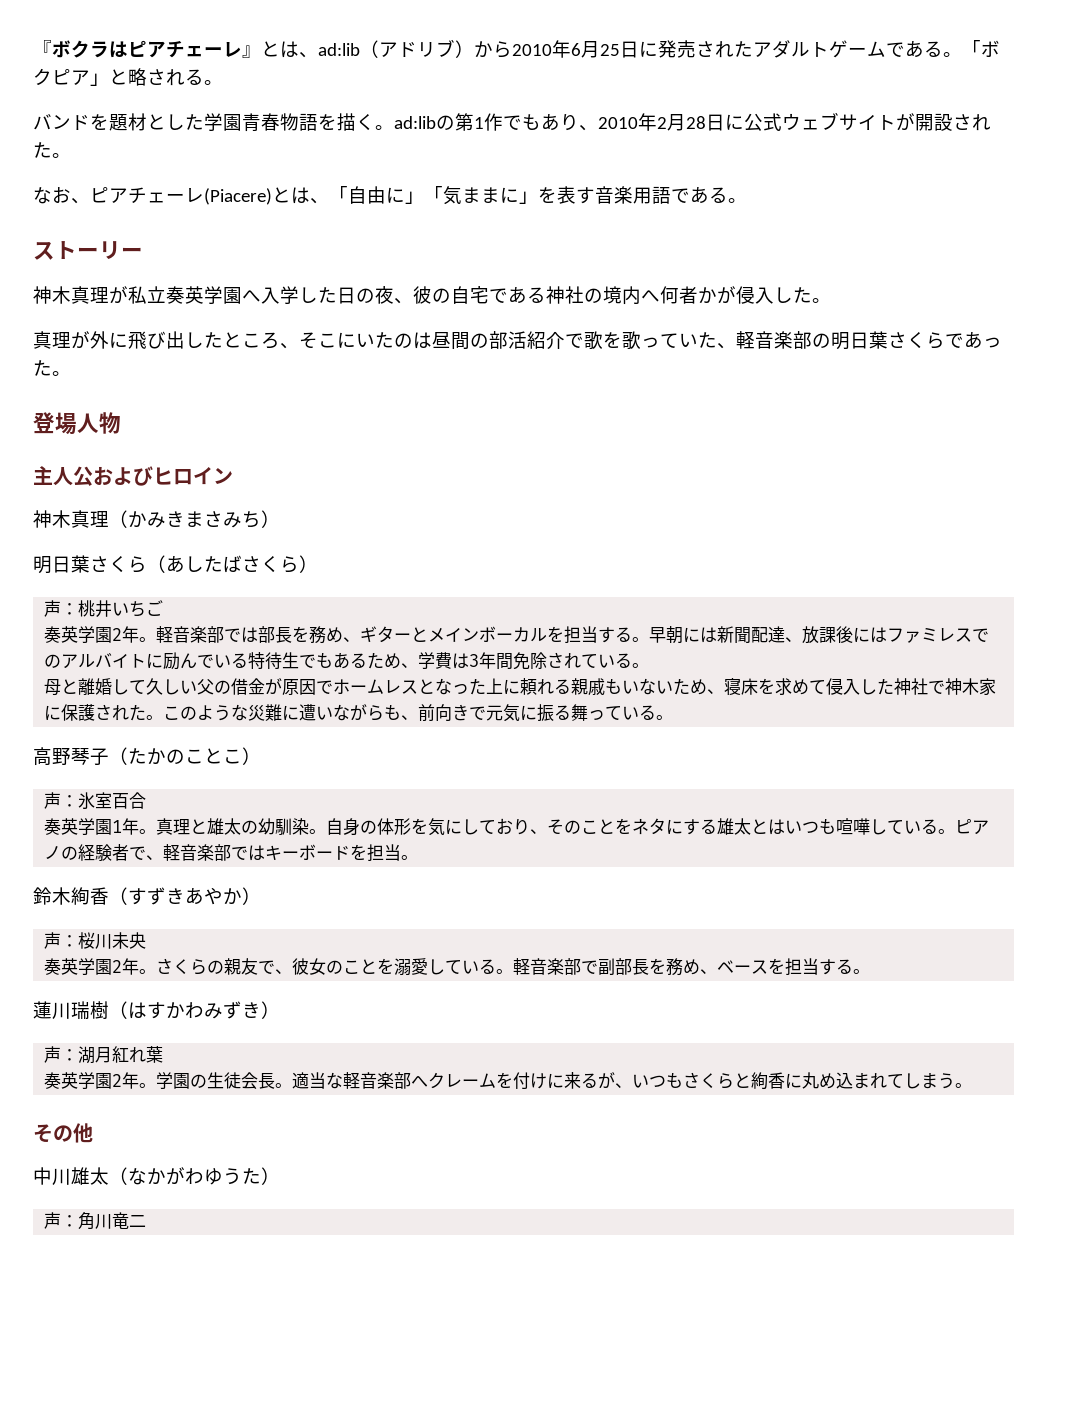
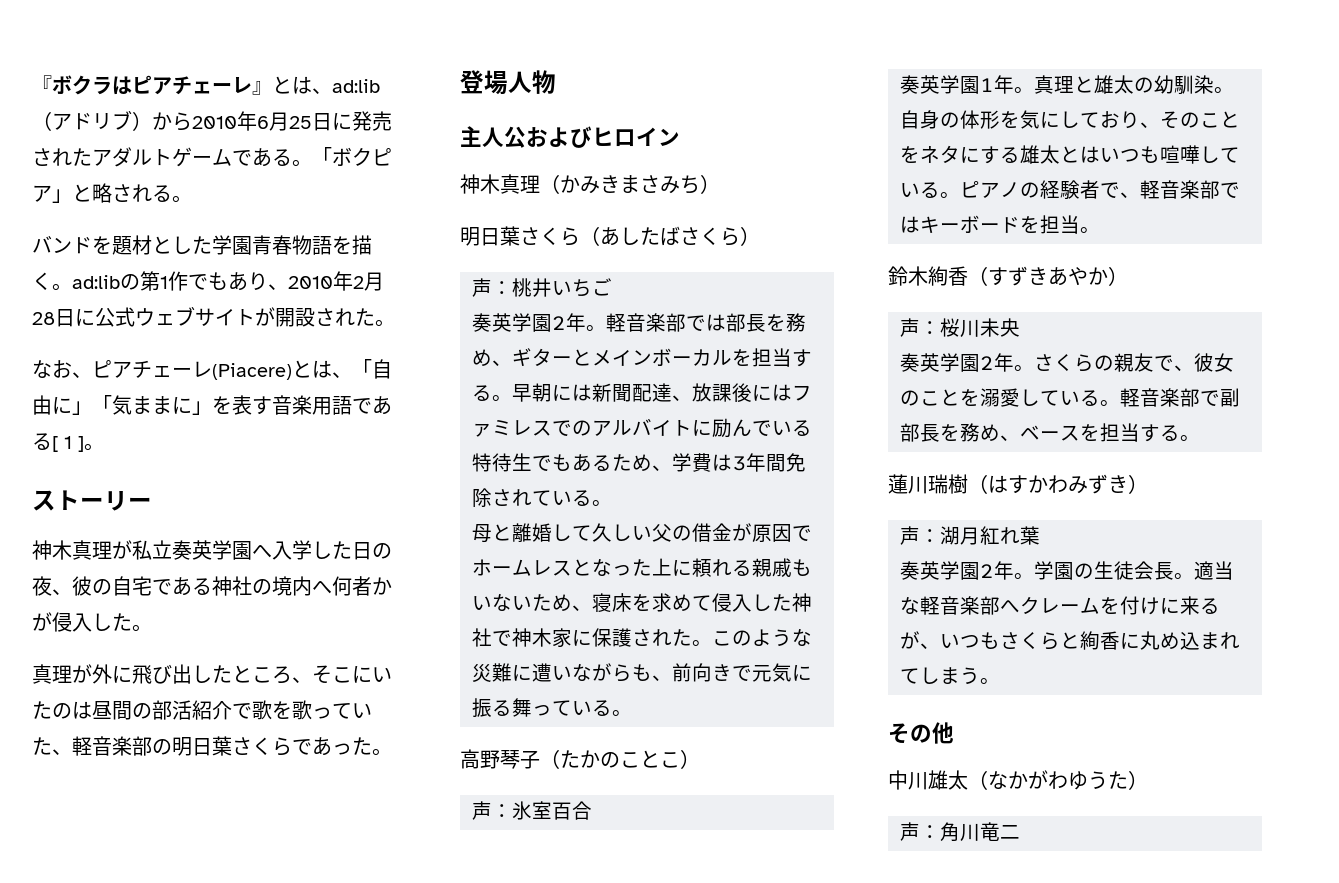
(728, 195) none -> [52,436,84,452] [ 1 ]

